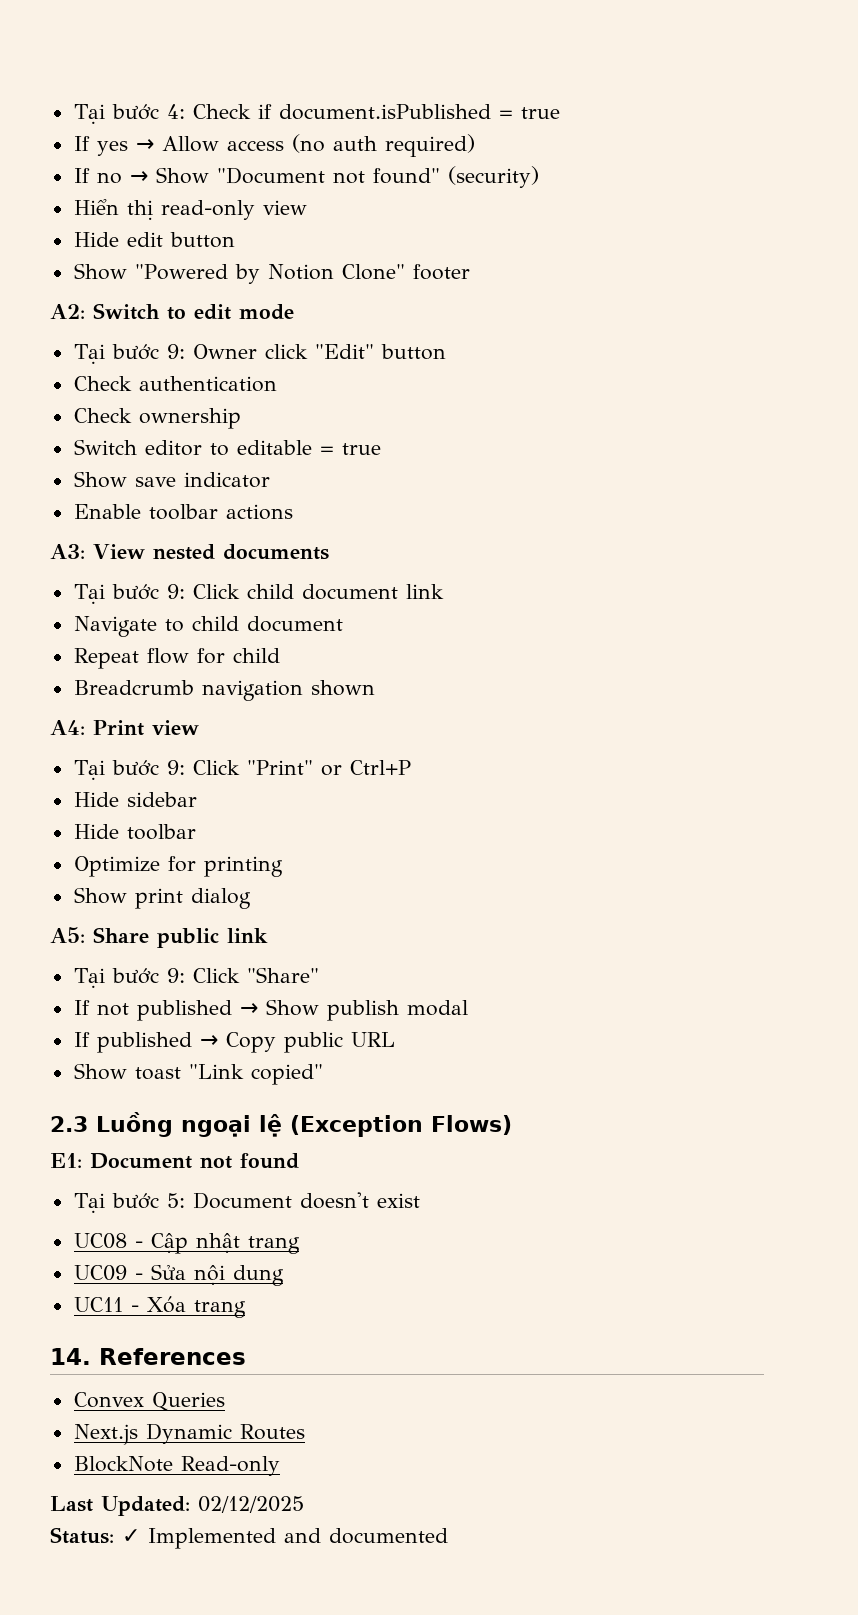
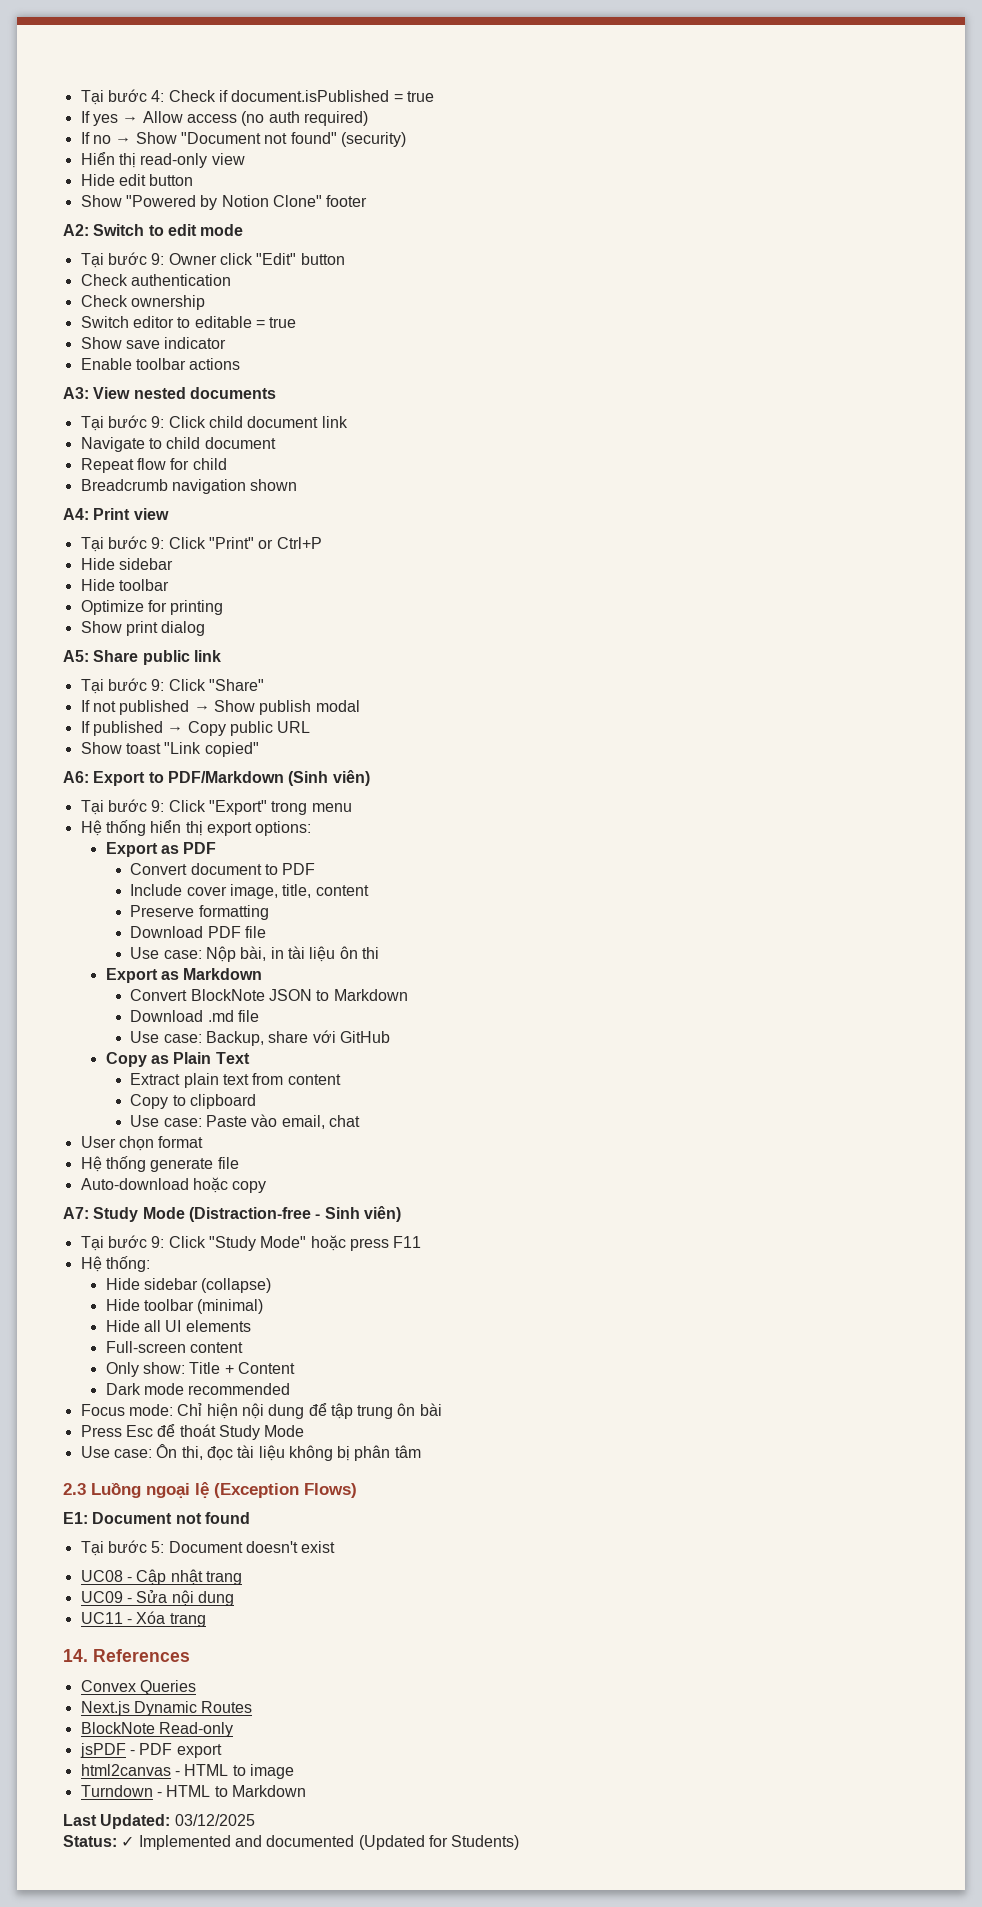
(323, 1074) none -> [63,770,370,786] [80,799,352,815] [80,820,312,836] [105,842,217,857] [130,863,316,875] [130,884,369,899] [130,905,269,920] [130,926,267,938] [130,946,380,962] [105,968,263,983] [130,989,408,1001] [130,1010,260,1022] [130,1030,391,1046] [105,1052,250,1067] [130,1073,341,1088] [130,1094,257,1109] [130,1114,361,1129] [80,1136,204,1151] [80,1156,239,1172] [80,1177,267,1193] [63,1206,401,1222] [80,1235,422,1251] [80,1256,150,1272] [105,1278,272,1293] [105,1299,264,1314] [105,1320,251,1332] [105,1341,243,1353] [105,1362,295,1377] [105,1383,291,1395] [80,1403,442,1419] [80,1424,305,1440] [80,1444,421,1461] // A6: Export to PDF/Markdown (Sinh viên) // Tại bước 9: Click "Export" trong menu // Hệ thống hiển thị export options: // Export as PDF // Convert document to PDF // Include cover image, title, content // Preserve formatting // Download PDF file // Use case: Nộp bài, in tài liệu ôn thi // Export as Markdown // Convert BlockNote JSON to Markdown // Download .md file // Use case: Backup, share với GitHub // Copy as Plain Text // Extract plain text from content // Copy to clipboard // Use case: Paste vào email, chat // User chọn format // Hệ thống generate file // Auto-download hoặc copy // A7: Study Mode (Distraction-free - Sinh viên) // Tại bước 9: Click "Study Mode" hoặc press F11 // Hệ thống: // Hide sidebar (collapse) // Hide toolbar (minimal) // Hide all UI elements // Full-screen content // Only show: Title + Content // Dark mode recommended // Focus mode: Chỉ hiện nội dung để tập trung ôn bài // Press Esc để thoát Study Mode // Use case: Ôn thi, đọc tài liệu không bị phân tâm
(280, 1466) none -> [79,1743,222,1758] [80,1764,294,1779] [80,1785,306,1797] // jsPDF - PDF export // html2canvas - HTML to image // Turndown - HTML to Markdown
[198,1496,304,1513] 02/12/2025 -> [174,1814,255,1826] 03/12/2025
(448, 1536) none -> [358,1835,520,1850] (Updated for Students)

